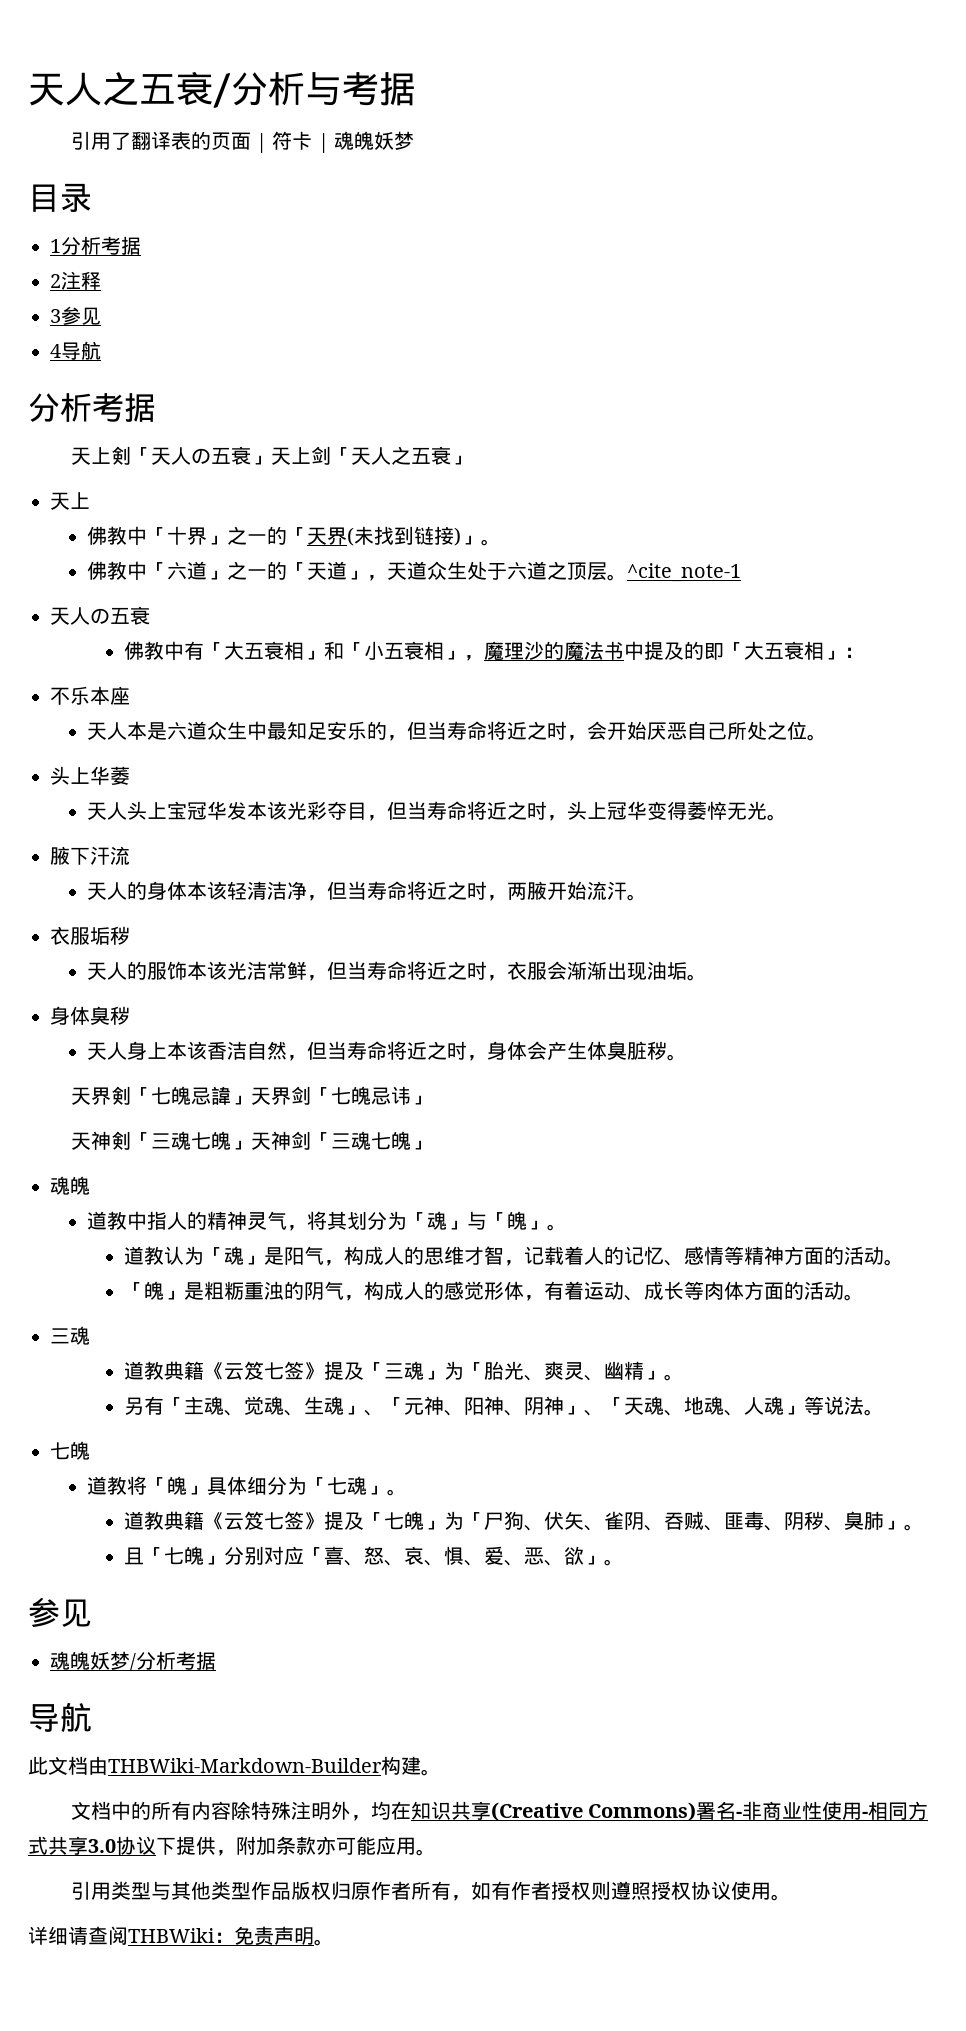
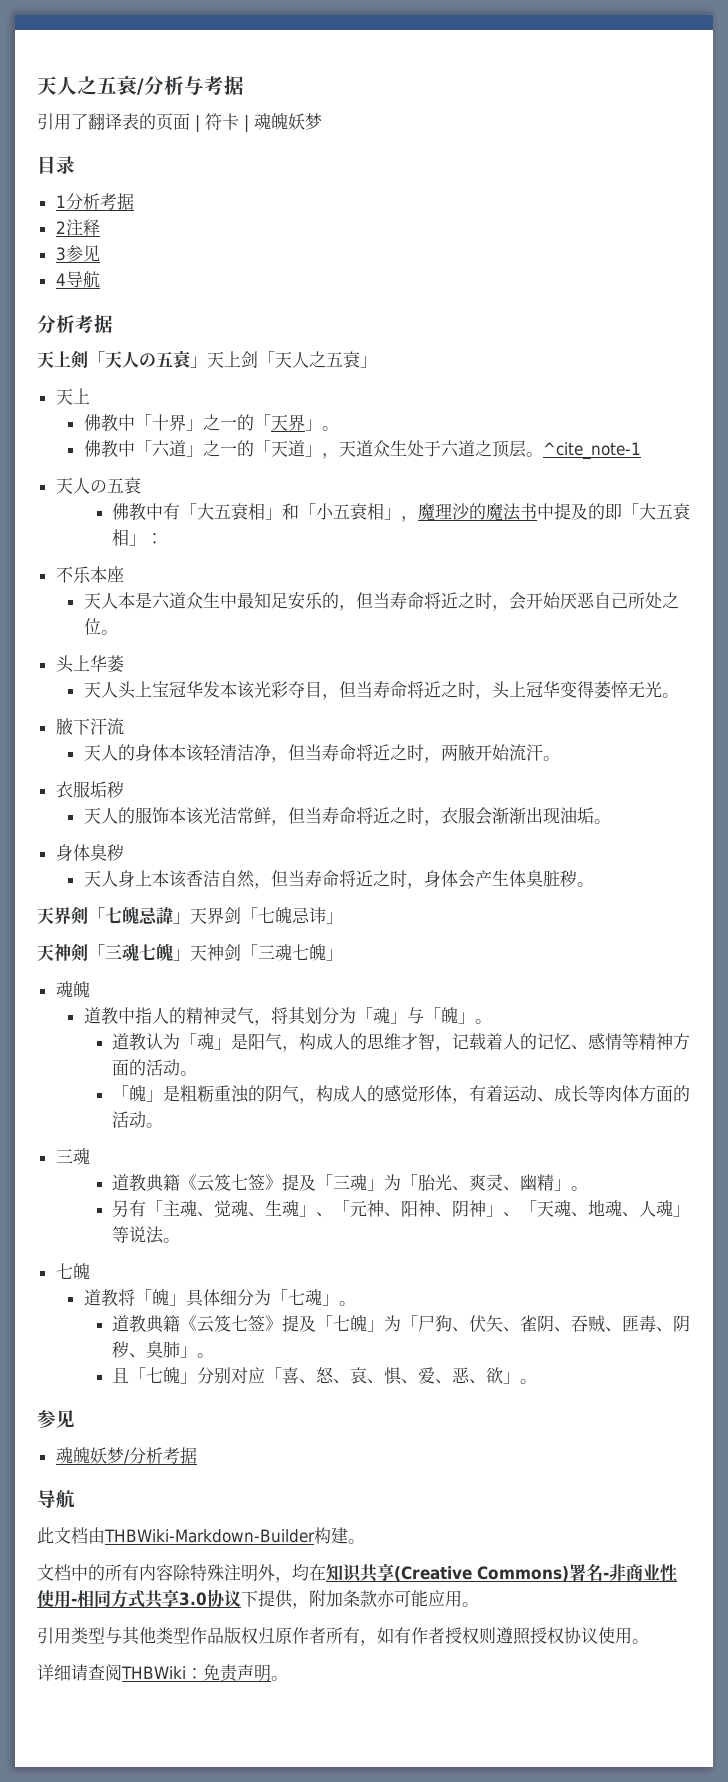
[346,526,461,546] (未找到链接) -> (305, 422) none

